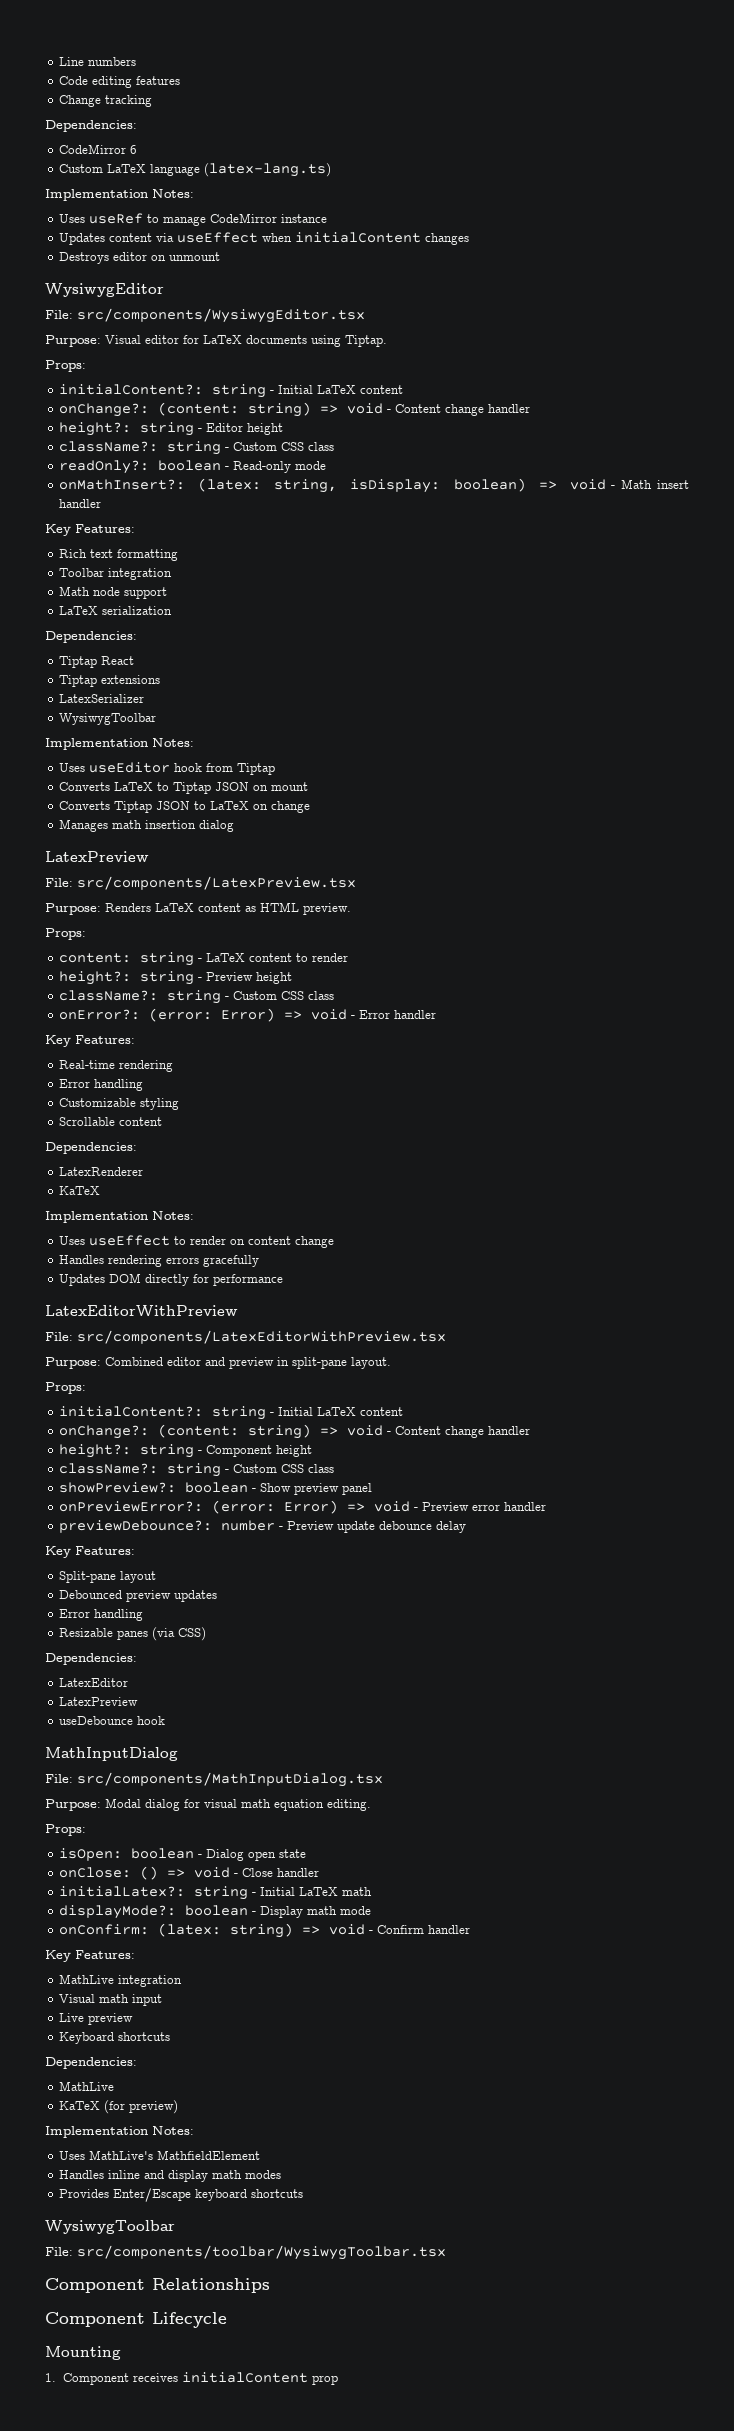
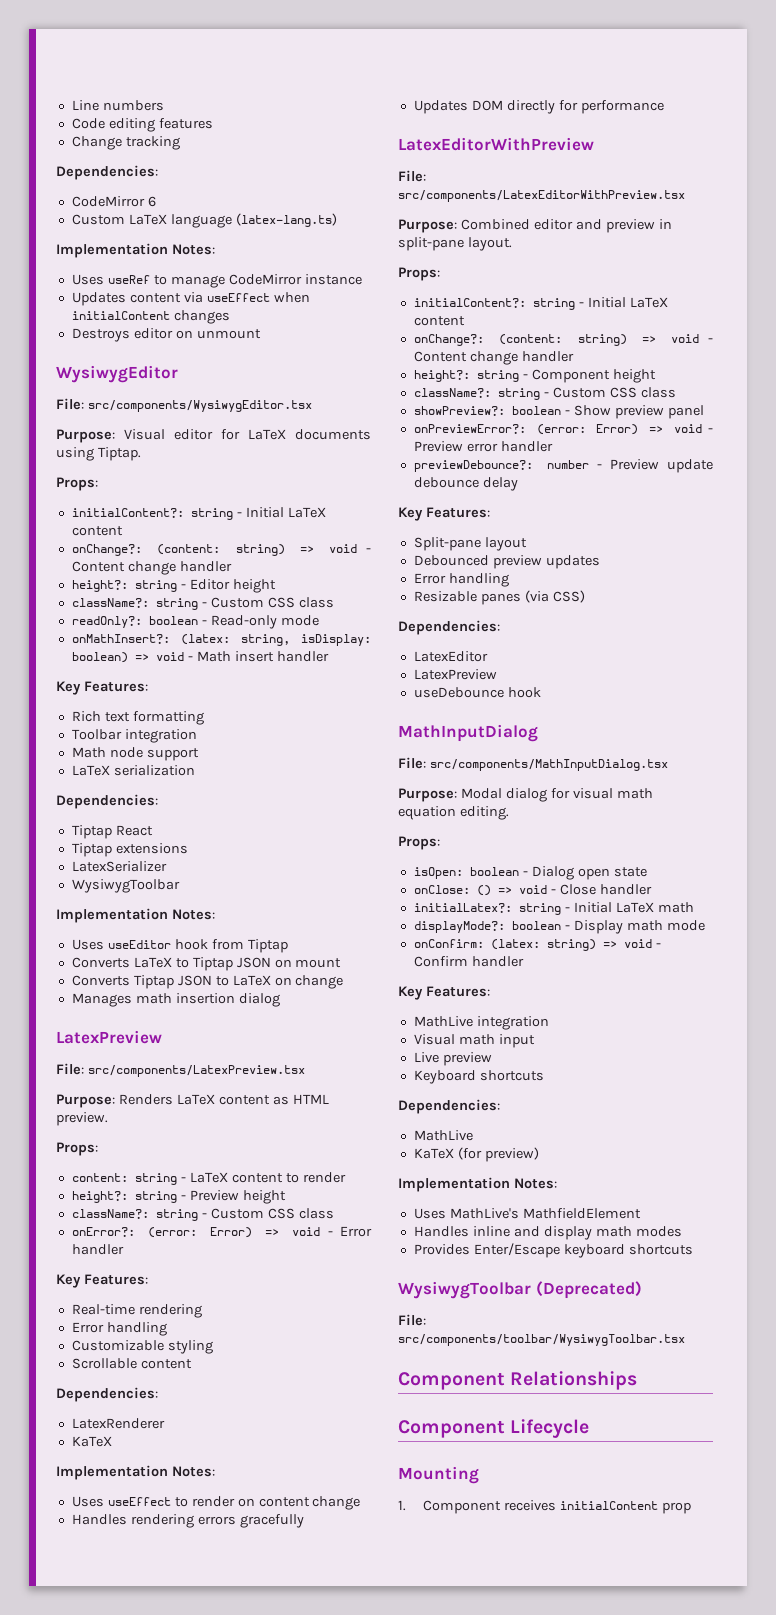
(175, 2227) none -> [535,1281,642,1299] (Deprecated)

